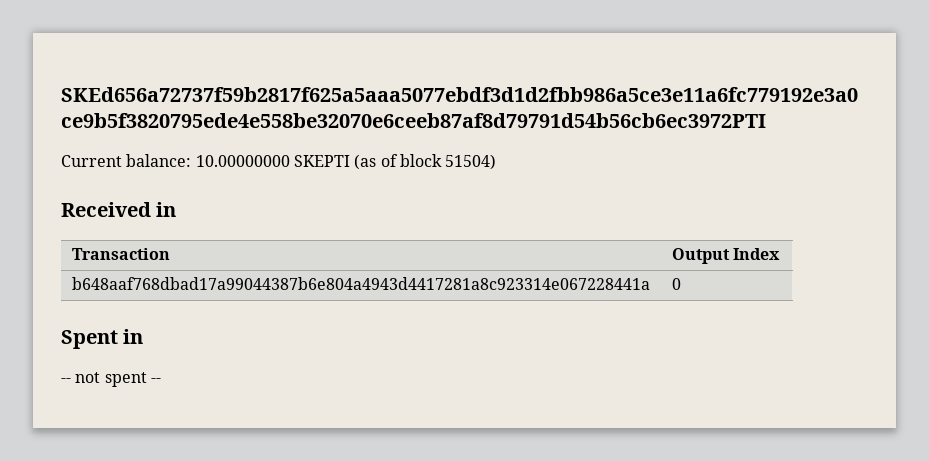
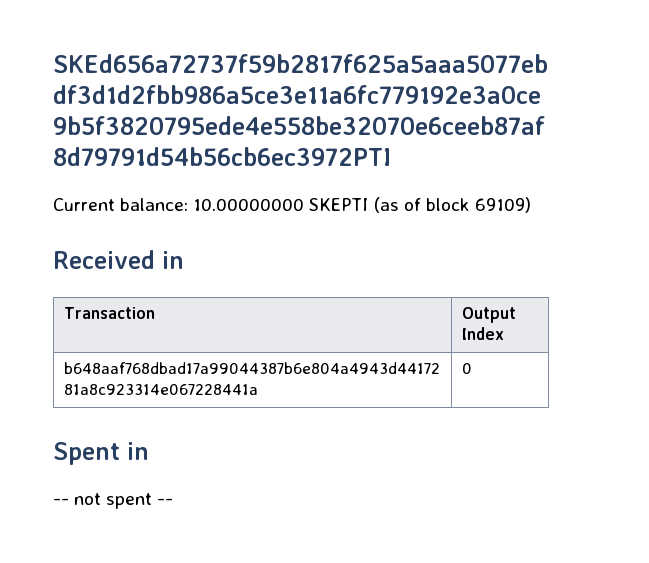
[445,154,497,170] 51504) -> [474,197,531,213] 69109)

